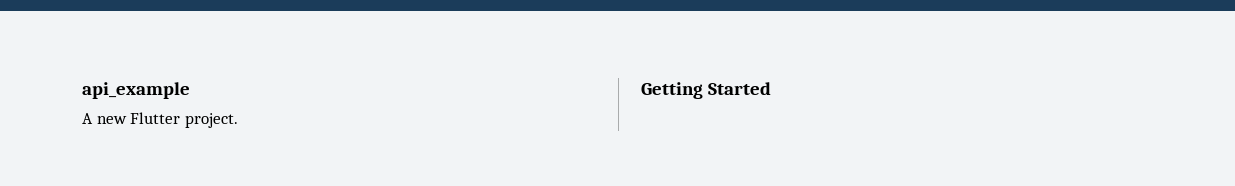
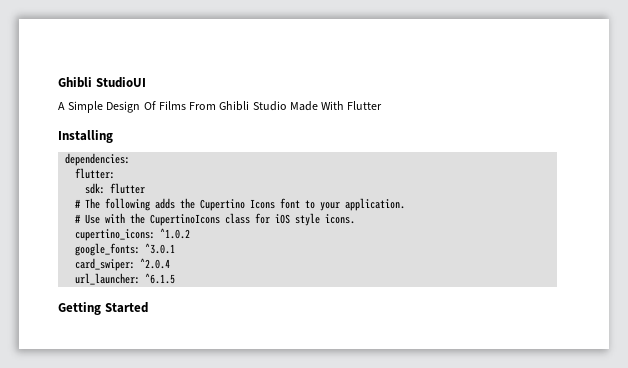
[82,82,190,99] api_example -> [58,77,146,88] Ghibli StudioUI
[96,112,238,128] new Flutter project. -> [68,101,383,113] [58,130,113,143] [65,153,131,166] [75,168,116,179] [85,183,146,194] [75,198,406,211] [75,213,356,226] [75,228,191,241] [75,243,176,256] [75,258,171,271] [75,273,176,285] Simple Design Of Films From Ghibli Studio Made With Flutter // Installing // dependencies: // flutter: // sdk: flutter // # The following adds the Cupertino Icons font to your application. // # Use with the CupertinoIcons class for iOS style icons. // cupertino_icons: ^1.0.2 // google_fonts: ^3.0.1 // card_swiper: ^2.0.4 // url_launcher: ^6.1.5

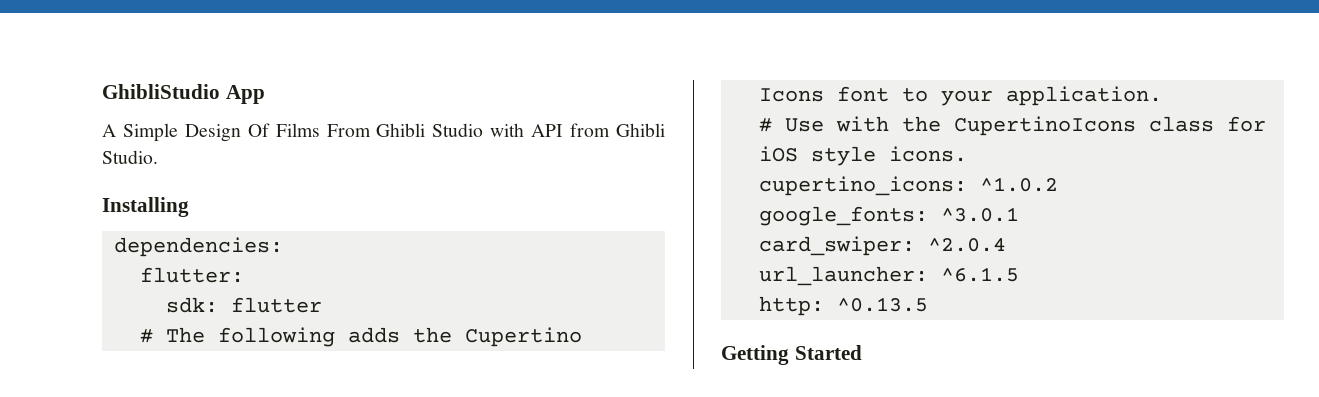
[58,77,146,88] Ghibli StudioUI -> [102,84,265,104] GhibliStudio App
[289,101,383,111] Made With Flutter -> [490,123,666,137] [102,150,158,164] with API from Ghibli Studio.
(176, 278) none -> [758,296,928,316] // http: ^0.13.5

